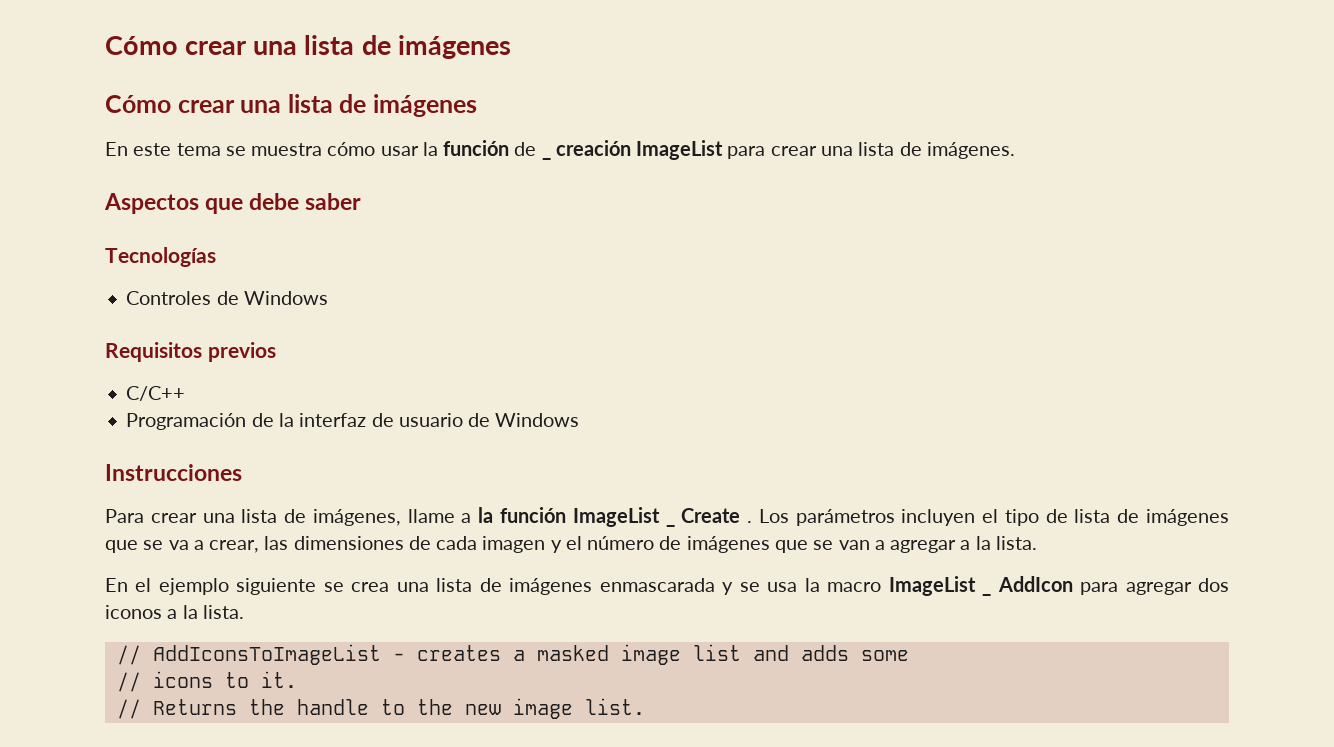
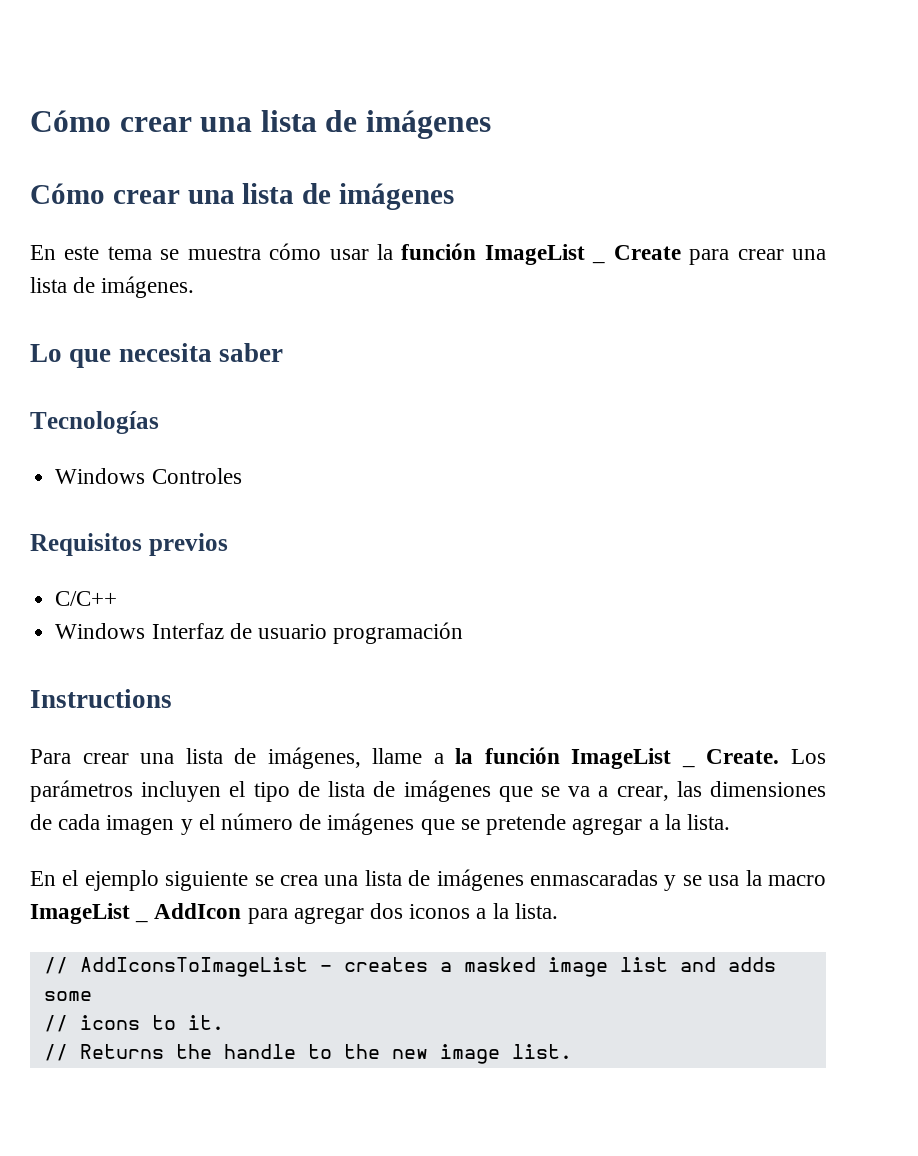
[514,142,537,156] [541,156,551,160] [555,140,724,160] de _ creación ImageList -> [484,244,606,265] [613,245,681,260] ImageList _ Create
[104,193,300,214] Aspectos que debe -> [30,343,212,368] Lo que necesita
(216, 257) none -> [55,468,146,484] Windows
[216,291,328,305] de Windows -> (242, 476) none
[126,413,580,430] [105,464,242,481] Programación de la interfaz de usuario de Windows // Instrucciones -> [55,622,464,644] [30,689,172,708] Windows Interfaz de usuario programación // Instructions
[681,508,753,523] Create . -> [706,749,780,764] Create.
[838,540,885,550] van a -> [486,814,567,835] pretende
[599,578,715,592] enmascarada -> [529,870,658,886] enmascaradas

